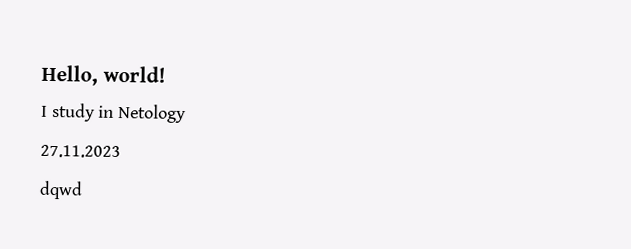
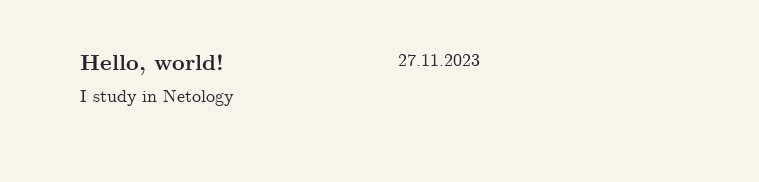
[39,180,83,200] // dqwd -> (480, 60) none

